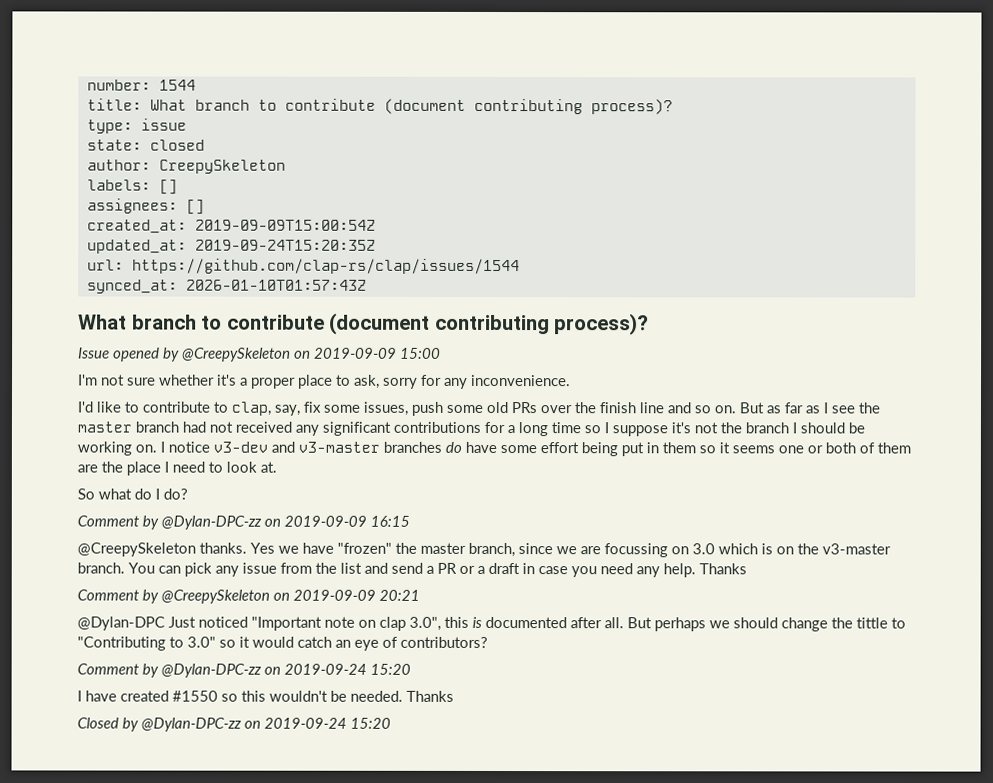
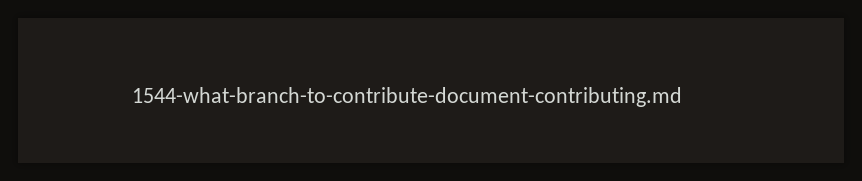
[86,79,196,91] [86,98,673,115] [86,118,187,134] [86,139,205,151] [86,159,286,174] [86,179,178,195] [86,198,205,215] [86,219,376,234] [86,239,376,254] [86,258,520,275] [86,279,367,294] [78,312,650,336] [78,347,441,362] [78,374,571,389] [77,401,880,416] [77,421,865,437] [77,441,911,457] [77,461,277,476] [77,488,188,500] [77,515,410,530] [77,542,891,558] [77,562,747,578] [77,589,420,604] [77,616,906,632] [77,636,488,651] [77,663,411,678] [77,690,454,702] [77,717,391,732] number: 1544 // title: What branch to contribute (document contributing process)? // type: issue // state: closed // author: CreepySkeleton // labels: [] // assignees: [] // created_at: 2019-09-09T15:00:54Z // updated_at: 2019-09-24T15:20:35Z // url: https://github.com/clap-rs/clap/issues/1544 // synced_at: 2026-01-10T01:57:43Z // What branch to contribute (document contributing process)? // Issue opened by @CreepySkeleton on 2019-09-09 15:00 // I'm not sure whether it's a proper place to ask, sorry for any inconvenience. // I'd like to contribute to clap, say, fix some issues, push some old PRs over the finish line and so on. But as far as I see the master branch had not received any significant contributions for a long time so I suppose it's not the branch I should be working on. I notice v3-dev and v3-master branches do have some effort being put in them so it seems one or both of them are the place I need to look at. // So what do I do? // Comment by @Dylan-DPC-zz on 2019-09-09 16:15 // @CreepySkeleton thanks. Yes we have "frozen" the master branch, since we are focussing on 3.0 which is on the v3-master branch. You can pick any issue from the list and send a PR or a draft in case you need any help. Thanks // Comment by @CreepySkeleton on 2019-09-09 20:21 // @Dylan-DPC Just noticed "Important note on clap 3.0", this is documented after all. But perhaps we should change the tittle to "Contributing to 3.0" so it would catch an eye of contributors? // Comment by @Dylan-DPC-zz on 2019-09-24 15:20 // I have created #1550 so this wouldn't be needed. Thanks // Closed by @Dylan-DPC-zz on 2019-09-24 15:20 -> [132,87,682,107] 1544-what-branch-to-contribute-document-contributing.md

